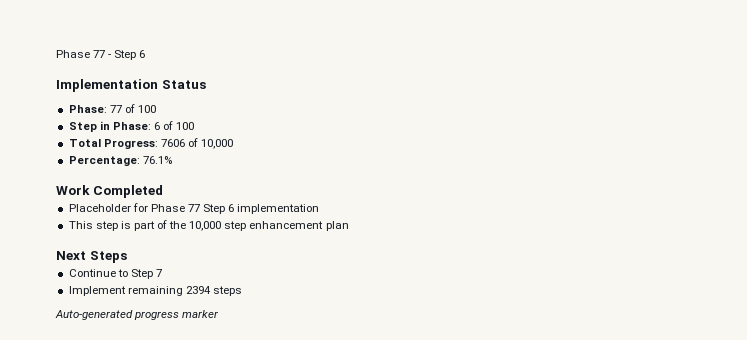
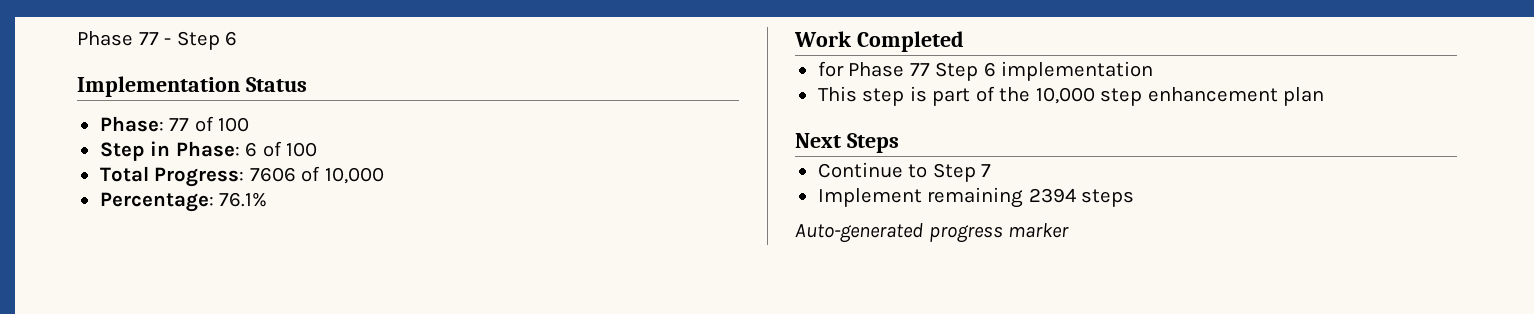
[68,204,131,212] Placeholder -> (964, 41) none

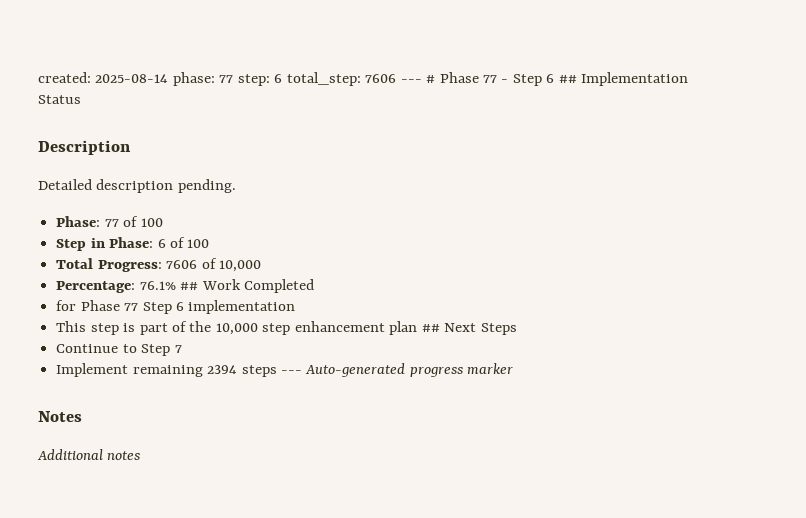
(77, 38) none -> [38,72,436,86] created: 2025-08-14 phase: 77 step: 6 total_step: 7606 --- #
(238, 38) // -> [558,75,577,83] ##
(307, 84) none -> [38,140,131,155] [38,179,236,193] // Description // Detailed description pending.
(268, 199) // -> [180,282,199,290] ##
(1325, 96) // -> [421,324,440,332] ##
(1135, 198) // -> [280,370,302,374] ---
(1070, 230) none -> [38,411,82,422] [37,449,141,460] // Notes // Additional notes

